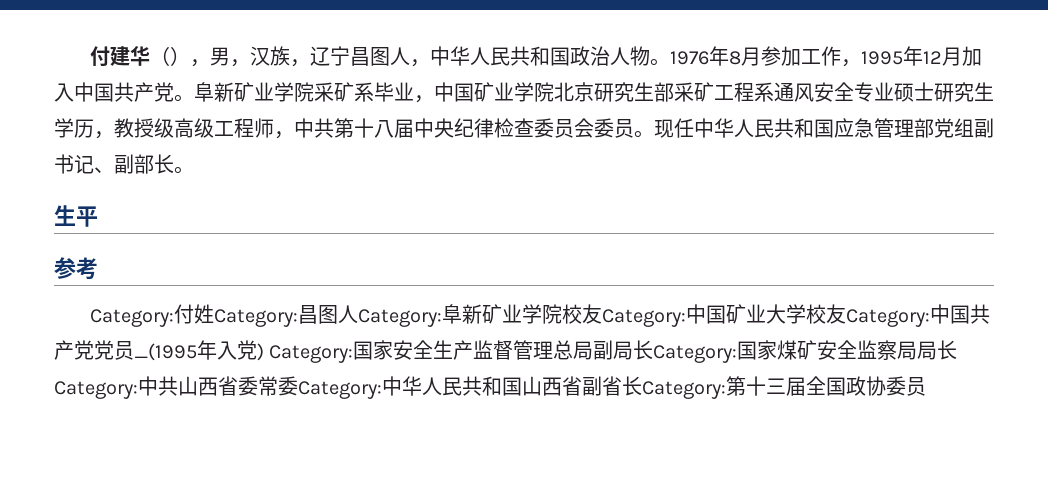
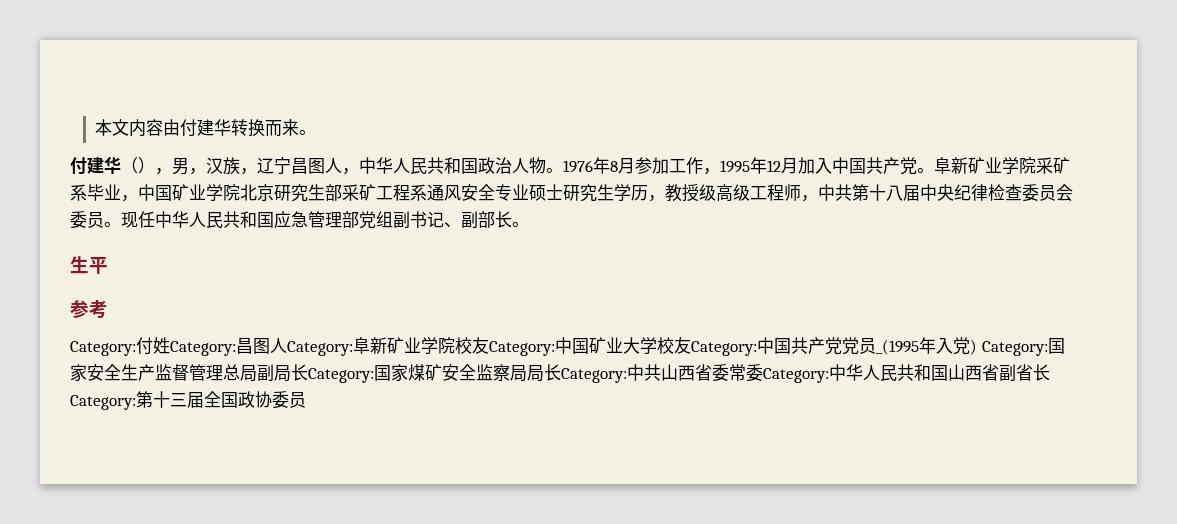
(89, 56) none -> [95,119,317,137] 本文内容由付建华转换而来。 //

